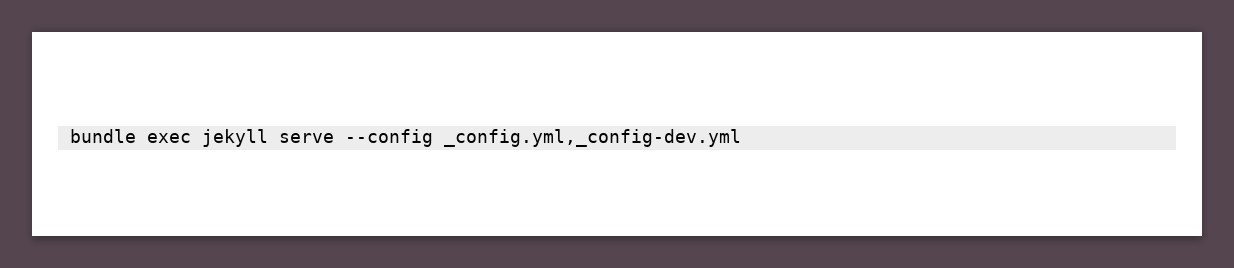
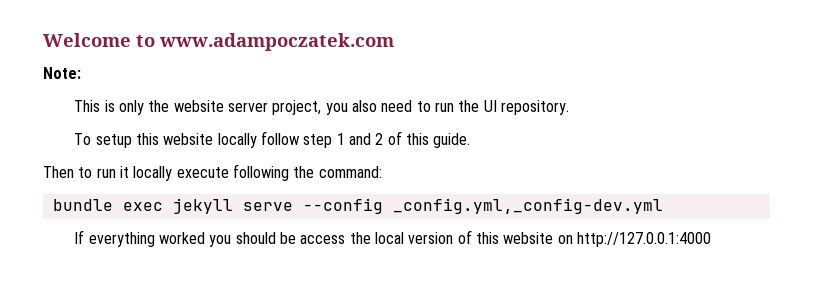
(70, 136) none -> [43,33,394,51] [43,67,81,79] [74,100,569,115] [74,131,471,148] [43,164,382,181] Welcome to www.adampoczatek.com // Note: // This is only the website server project, you also need to run the UI repository. // To setup this website locally follow step 1 and 2 of this guide. // Then to run it locally execute following the command: //
(741, 138) none -> [74,230,711,247] // If everything worked you should be access the local version of this website on http://127.0.0.1:4000

